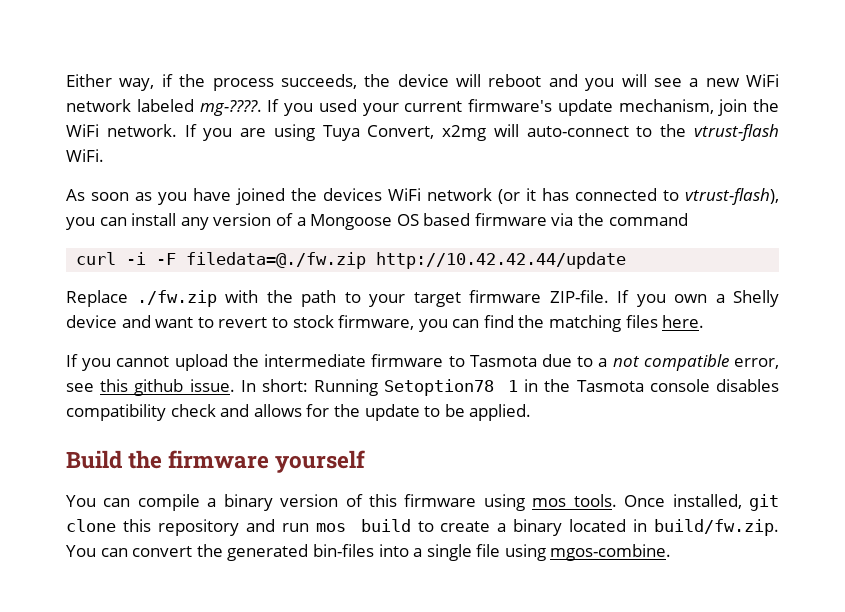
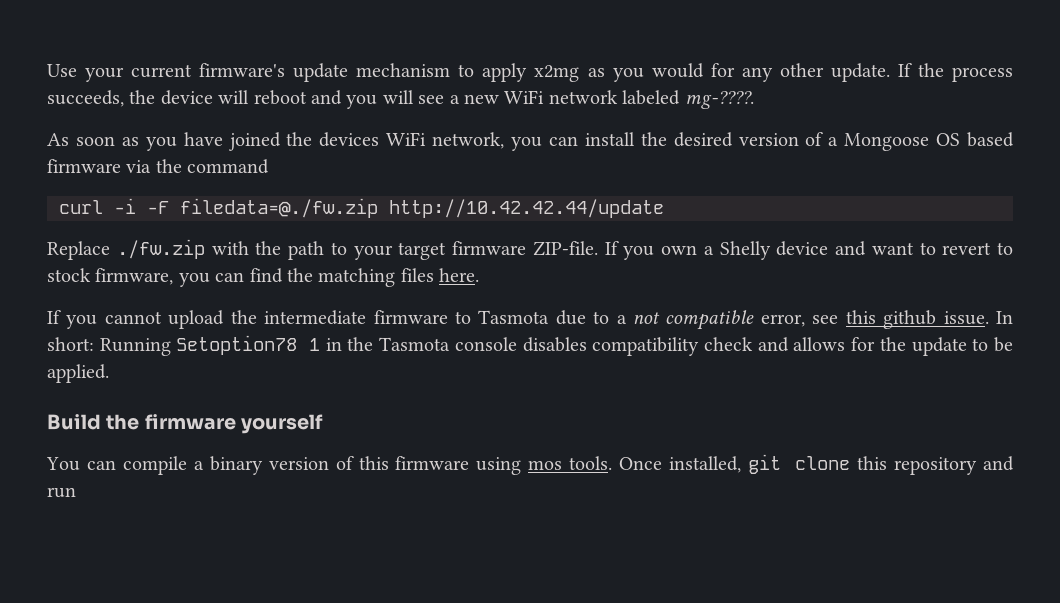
[66,74,173,91] Either way, if -> [47,63,912,82] Use your current firmware's update mechanism to apply x2mg as you would for any other update. If
[267,99,779,116] [66,124,779,141] [66,149,104,162] If you used your current firmware's update mechanism, join the WiFi network. If you are using Tuya Convert, x2mg will auto-connect to the vtrust-flash WiFi. -> (754, 100) none
[427,188,779,205] network (or it has connected to vtrust-flash), -> [432,132,505,149] network,
[180,217,209,230] any -> [640,132,733,147] the desired
[315,519,779,536] [66,544,672,561] mos build to create a binary located in build/fw.zip. You can convert the generated bin-files into a single file using mgos-combine. -> (76, 492) none

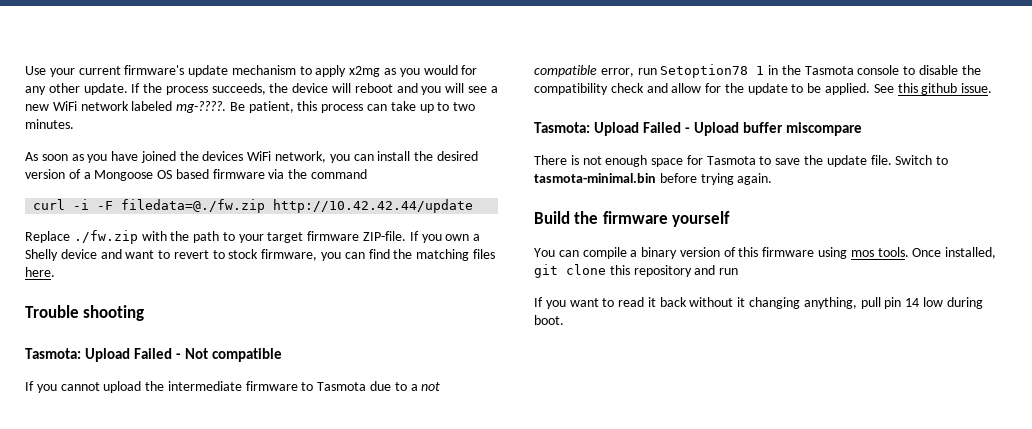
(754, 100) none -> [229,101,476,113] [25,119,74,129] Be patient, this process can take up to two minutes.
(480, 275) none -> [25,305,145,321] [25,348,283,362] // Trouble shooting // Tasmota: Upload Failed - Not compatible
[812,310,1014,329] [47,337,171,356] see this github issue. In short: Running -> [637,68,657,75] run
[522,337,587,352] disables -> [903,65,981,75] to disable the
[793,337,846,351] allows -> [671,83,702,93] allow
(109, 373) none -> [873,83,993,95] [534,122,863,136] [534,155,949,167] [534,173,773,185] See this github issue. // Tasmota: Upload Failed - Upload buffer miscompare // There is not enough space for Tasmota to save the update file. Switch to tasmota-minimal.bin before trying again.
(76, 492) none -> [534,297,983,309] [534,315,564,325] // If you want to read it back without it changing anything, pull pin 14 low during boot.

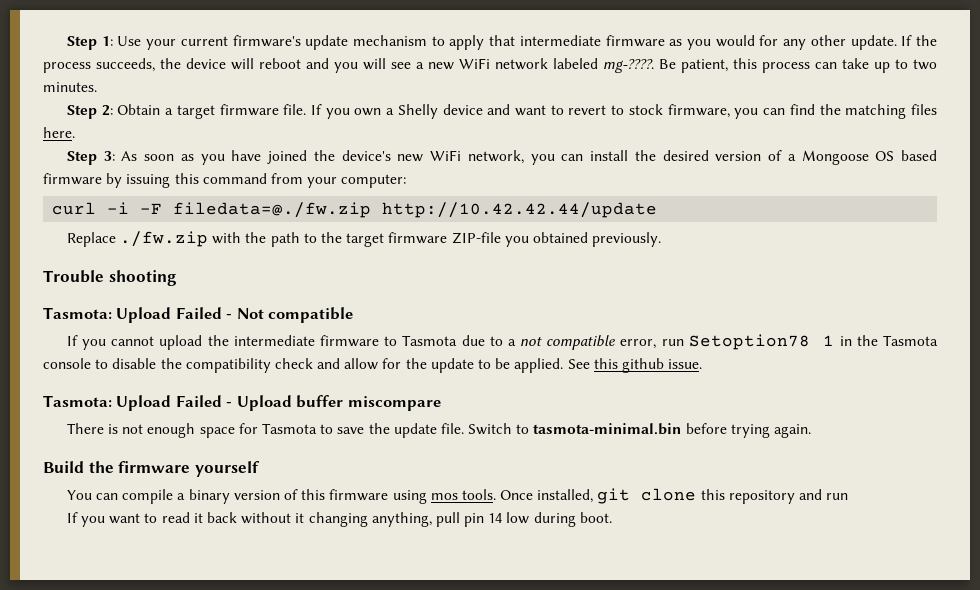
(25, 70) none -> [66,36,113,50] Step 1:
[349,66,381,77] x2mg -> [489,35,665,47] that intermediate firmware
[25,151,478,163] [25,169,368,181] [33,199,474,213] [25,230,407,244] As soon as you have joined the devices WiFi network, you can install the desired version of a Mongoose OS based firmware via the command // curl -i -F filedata=@./fw.zip http://10.42.42.44/update // Replace ./fw.zip with the path to your target firmware ZIP-file. -> [66,104,307,119] Step 2: Obtain a target firmware file.
(55, 272) none -> [66,150,938,165] [43,173,407,188] [52,202,658,218] [66,231,662,247] // Step 3: As soon as you have joined the device's new WiFi network, you can install the desired version of a Mongoose OS based firmware by issuing this command from your computer: // curl -i -F filedata=@./fw.zip http://10.42.42.44/update // Replace ./fw.zip with the path to the target firmware ZIP-file you obtained previously.

